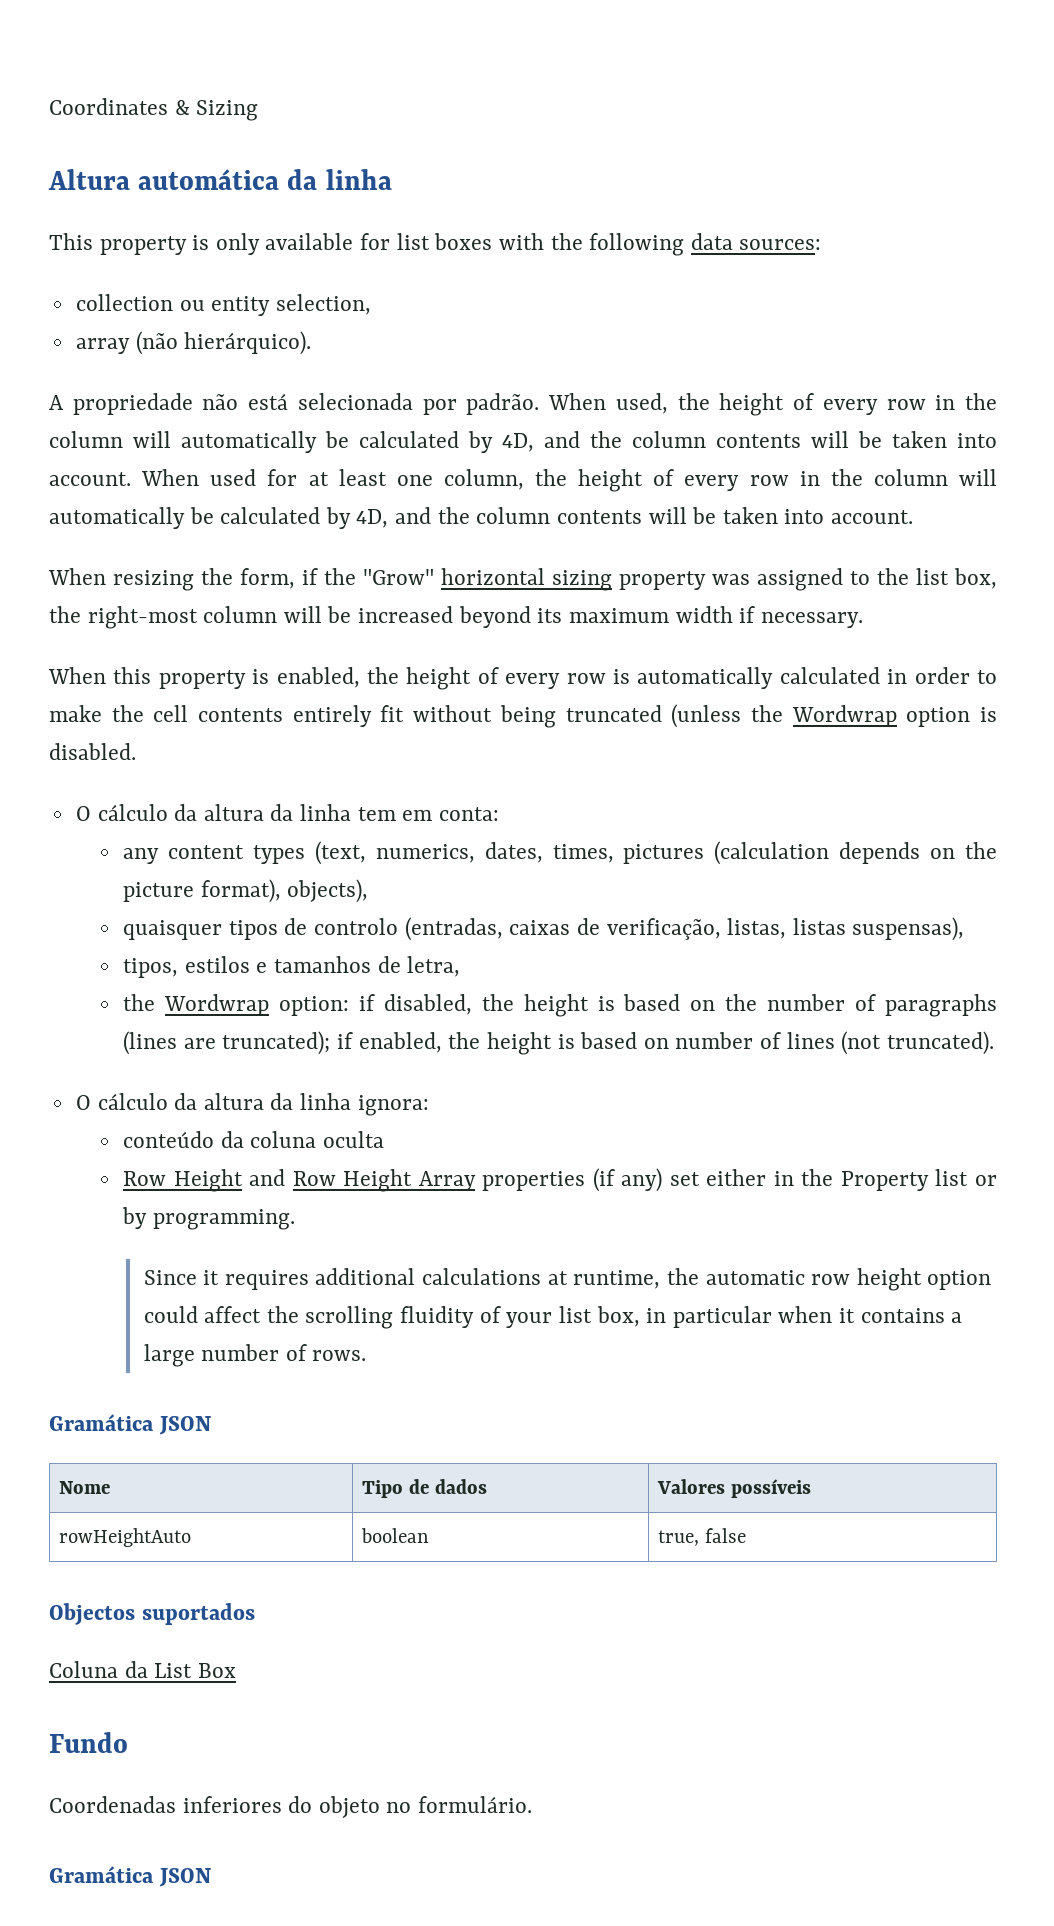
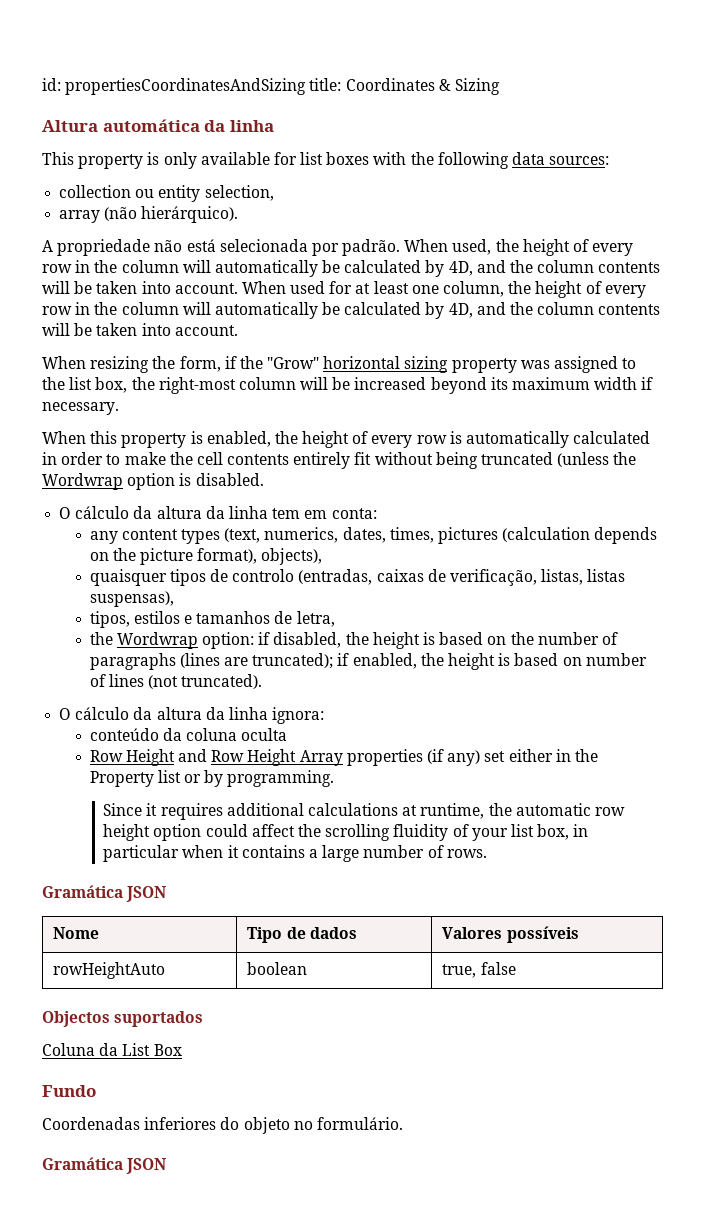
(49, 106) none -> [42,78,342,95] id: propertiesCoordinatesAndSizing title:

